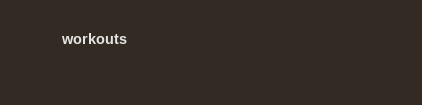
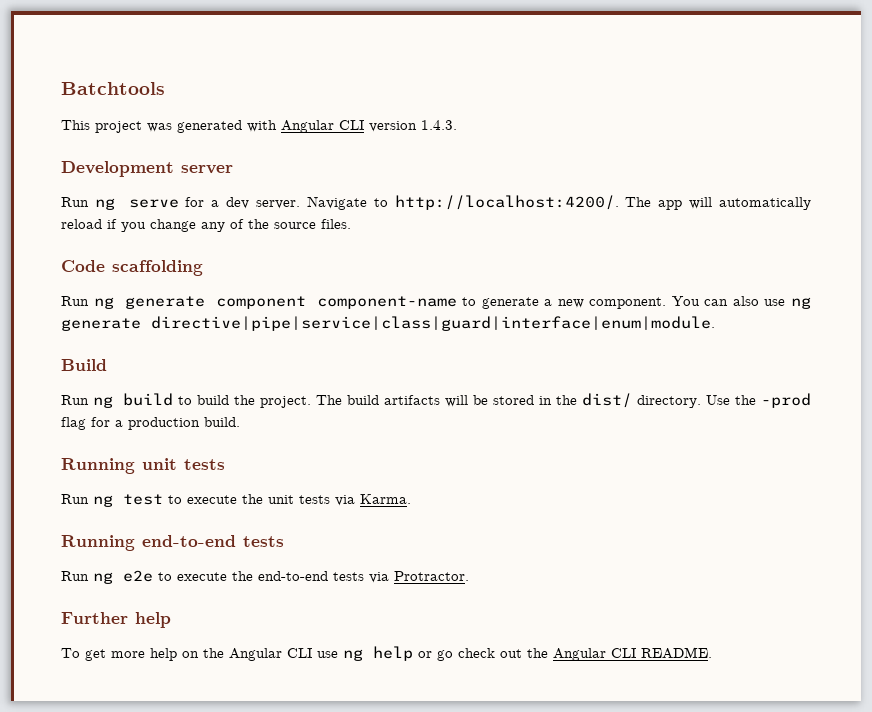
[61,33,127,44] workouts -> [61,82,165,95] [61,120,457,133] [61,161,233,177] [61,195,812,210] [61,219,351,232] [61,260,203,276] [61,296,811,309] [61,316,715,331] [61,359,107,371] [61,393,811,408] [61,417,240,430] [61,458,225,474] [61,494,411,507] [61,535,284,551] [61,570,469,584] [61,612,171,628] [61,646,712,661] Batchtools // This project was generated with Angular CLI version 1.4.3. // Development server // Run ng serve for a dev server. Navigate to http://localhost:4200/. The app will automatically reload if you change any of the source files. // Code scaffolding // Run ng generate component component-name to generate a new component. You can also use ng generate directive|pipe|service|class|guard|interface|enum|module. // Build // Run ng build to build the project. The build artifacts will be stored in the dist/ directory. Use the -prod flag for a production build. // Running unit tests // Run ng test to execute the unit tests via Karma. // Running end-to-end tests // Run ng e2e to execute the end-to-end tests via Protractor. // Further help // To get more help on the Angular CLI use ng help or go check out the Angular CLI README.

